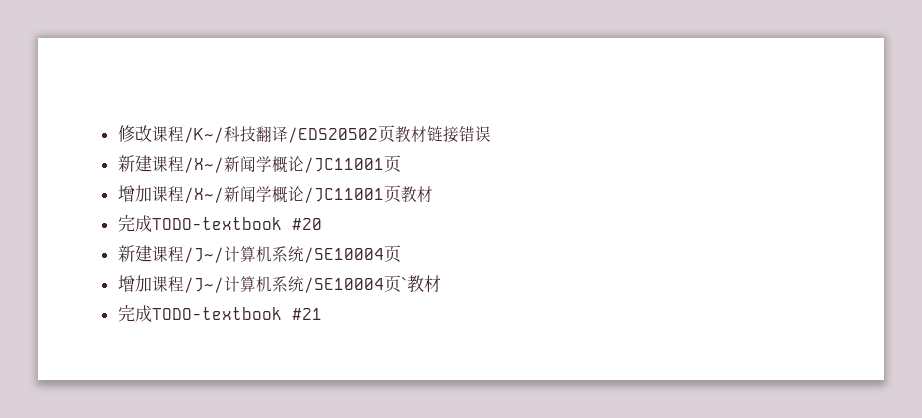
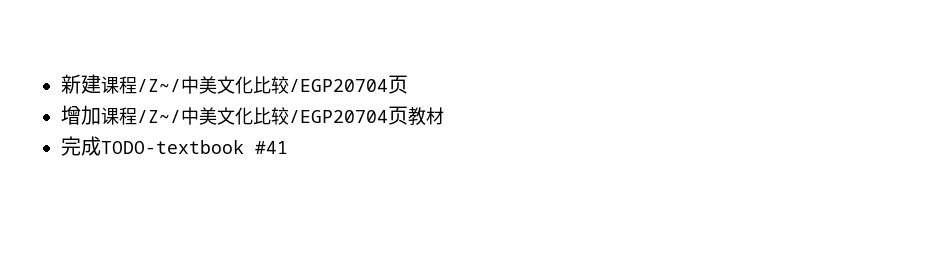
[117,125,491,143] [117,155,401,173] [117,185,433,203] [117,215,322,232] [117,245,401,263] [117,275,441,293] [117,305,322,322] 修改课程/K~/科技翻译/EDS20502页教材链接错误 // 新建课程/X~/新闻学概论/JC11001页 // 增加课程/X~/新闻学概论/JC11001页教材 // 完成TODO-textbook #20 // 新建课程/J~/计算机系统/SE10004页 // 增加课程/J~/计算机系统/SE10004页`教材 // 完成TODO-textbook #21 -> [61,74,408,94] [61,105,444,126] [61,136,288,156] 新建课程/Z~/中美文化比较/EGP20704页 // 增加课程/Z~/中美文化比较/EGP20704页教材 // 完成TODO-textbook #41

